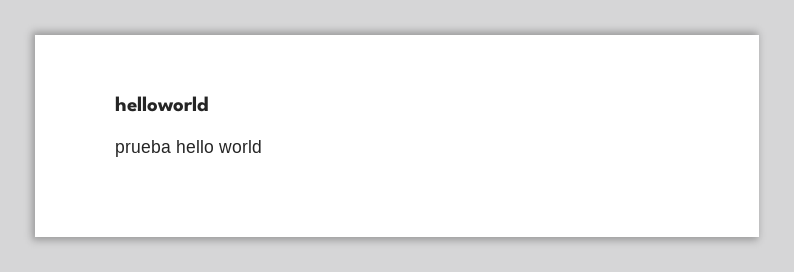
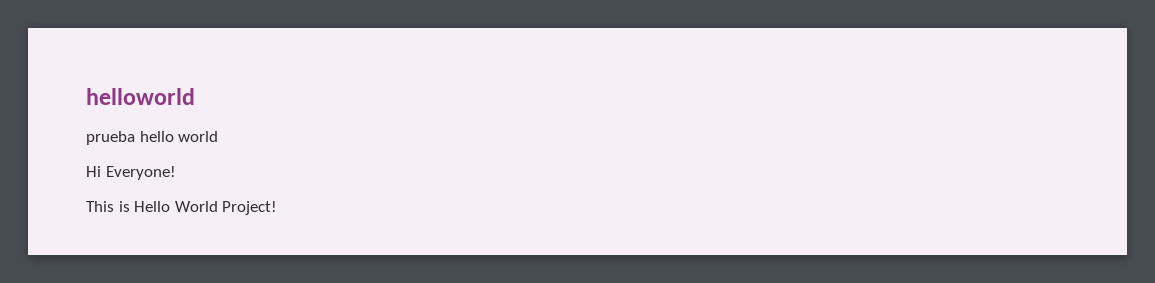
(262, 146) none -> [86,166,176,180] [86,201,278,215] // Hi Everyone! // This is Hello World Project!

